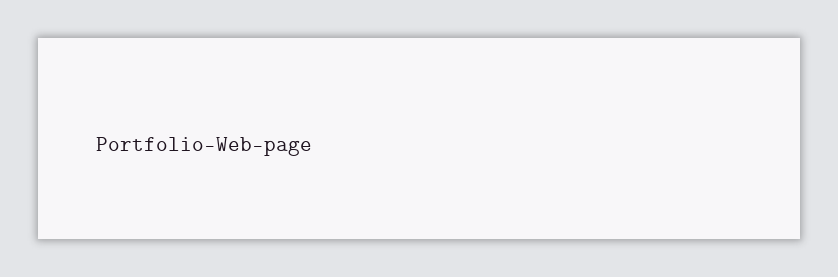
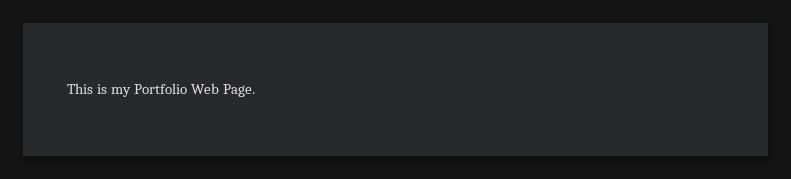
[96,137,312,156] Portfolio-Web-page -> [67,83,255,97] This is my Portfolio Web Page.

